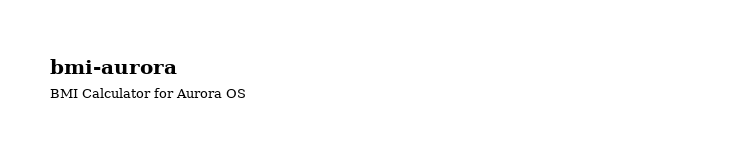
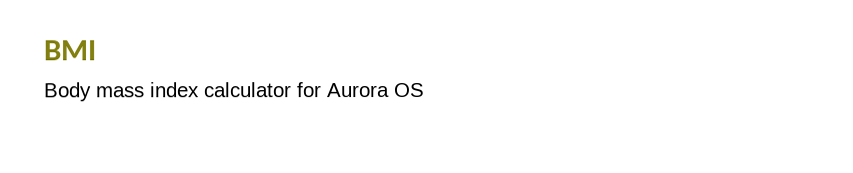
[50,59,177,74] [50,88,151,98] bmi-aurora // BMI Calculator -> [43,40,96,61] [43,82,292,102] BMI // Body mass index calculator

